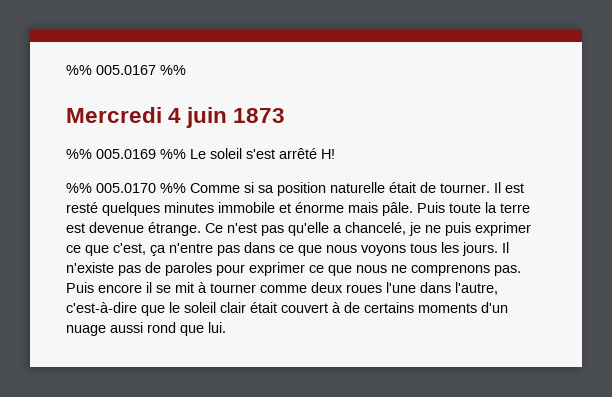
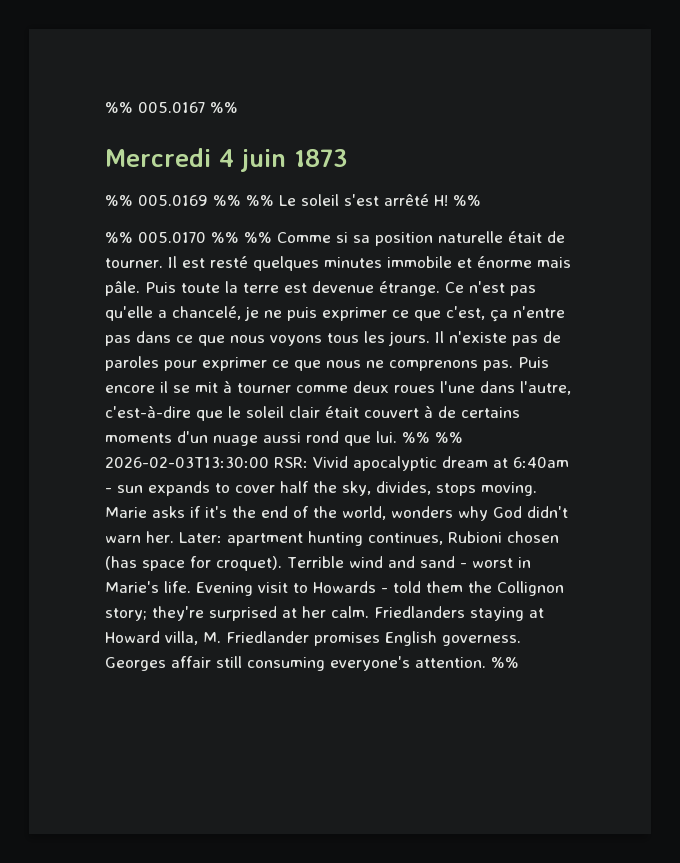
(186, 154) none -> [246,195,274,206] %%
(335, 154) none -> [453,195,481,206] %%
(186, 188) none -> [244,232,272,243] %%
(226, 327) none -> [402,432,463,443] [105,456,569,471] [105,481,537,496] [105,506,568,521] [105,531,559,546] [105,556,531,571] [105,581,564,596] [105,606,544,621] [105,631,521,646] [105,656,519,671] %% %% 2026-02-03T13:30:00 RSR: Vivid apocalyptic dream at 6:40am - sun expands to cover half the sky, divides, stops moving. Marie asks if it's the end of the world, wonders why God didn't warn her. Later: apartment hunting continues, Rubioni chosen (has space for croquet). Terrible wind and sand - worst in Marie's life. Evening visit to Howards - told them the Collignon story; they're surprised at her calm. Friedlanders staying at Howard villa, M. Friedlander promises English governess. Georges affair still consuming everyone's attention. %%

